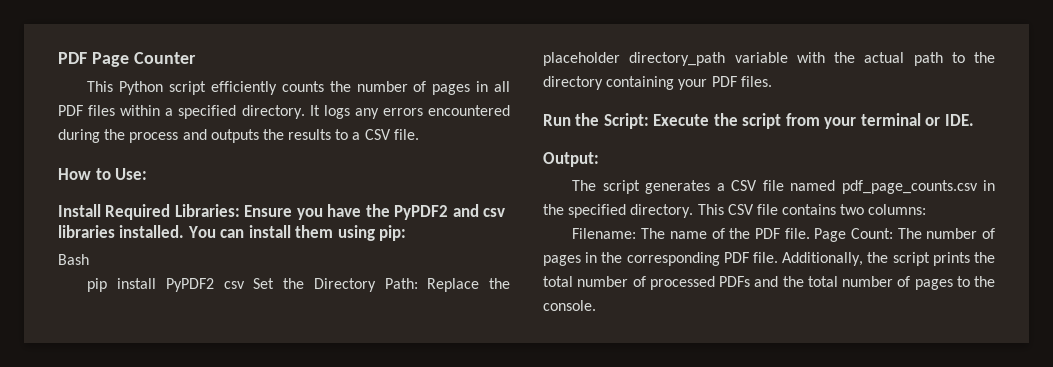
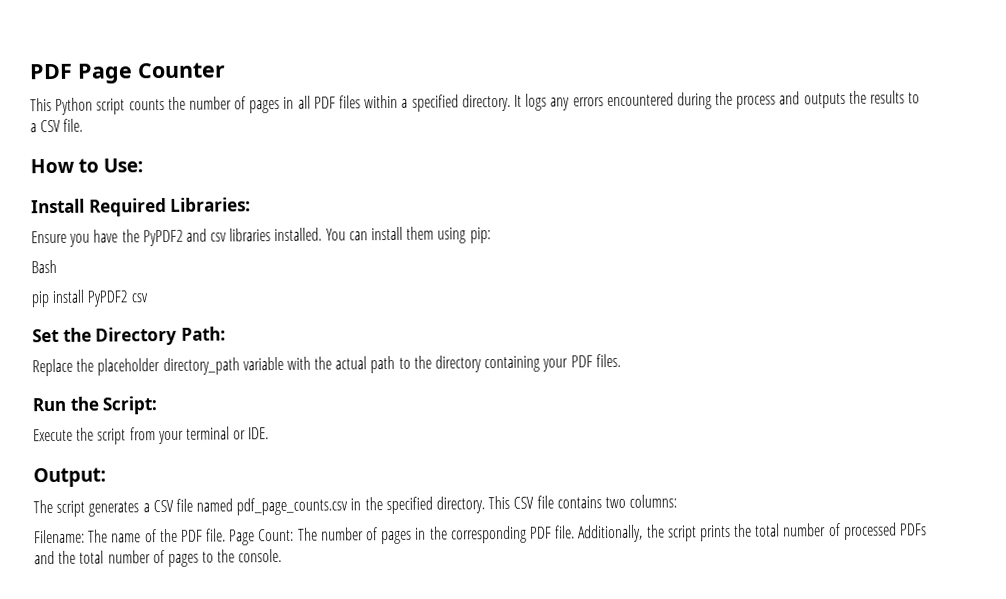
[211,81,278,95] efficiently -> (126, 106) none
(240, 210) none -> (252, 204) //
(245, 285) none -> (149, 298) //
(418, 283) none -> (226, 333) //
(649, 121) none -> (159, 405) //

